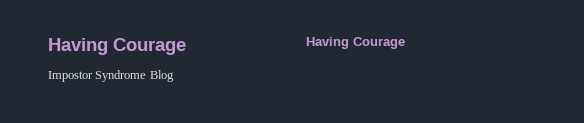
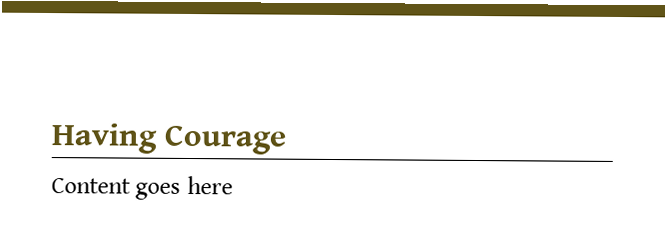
[48,70,174,82] [306,37,405,49] Impostor Syndrome Blog // Having Courage -> [51,175,233,200] Content goes here

